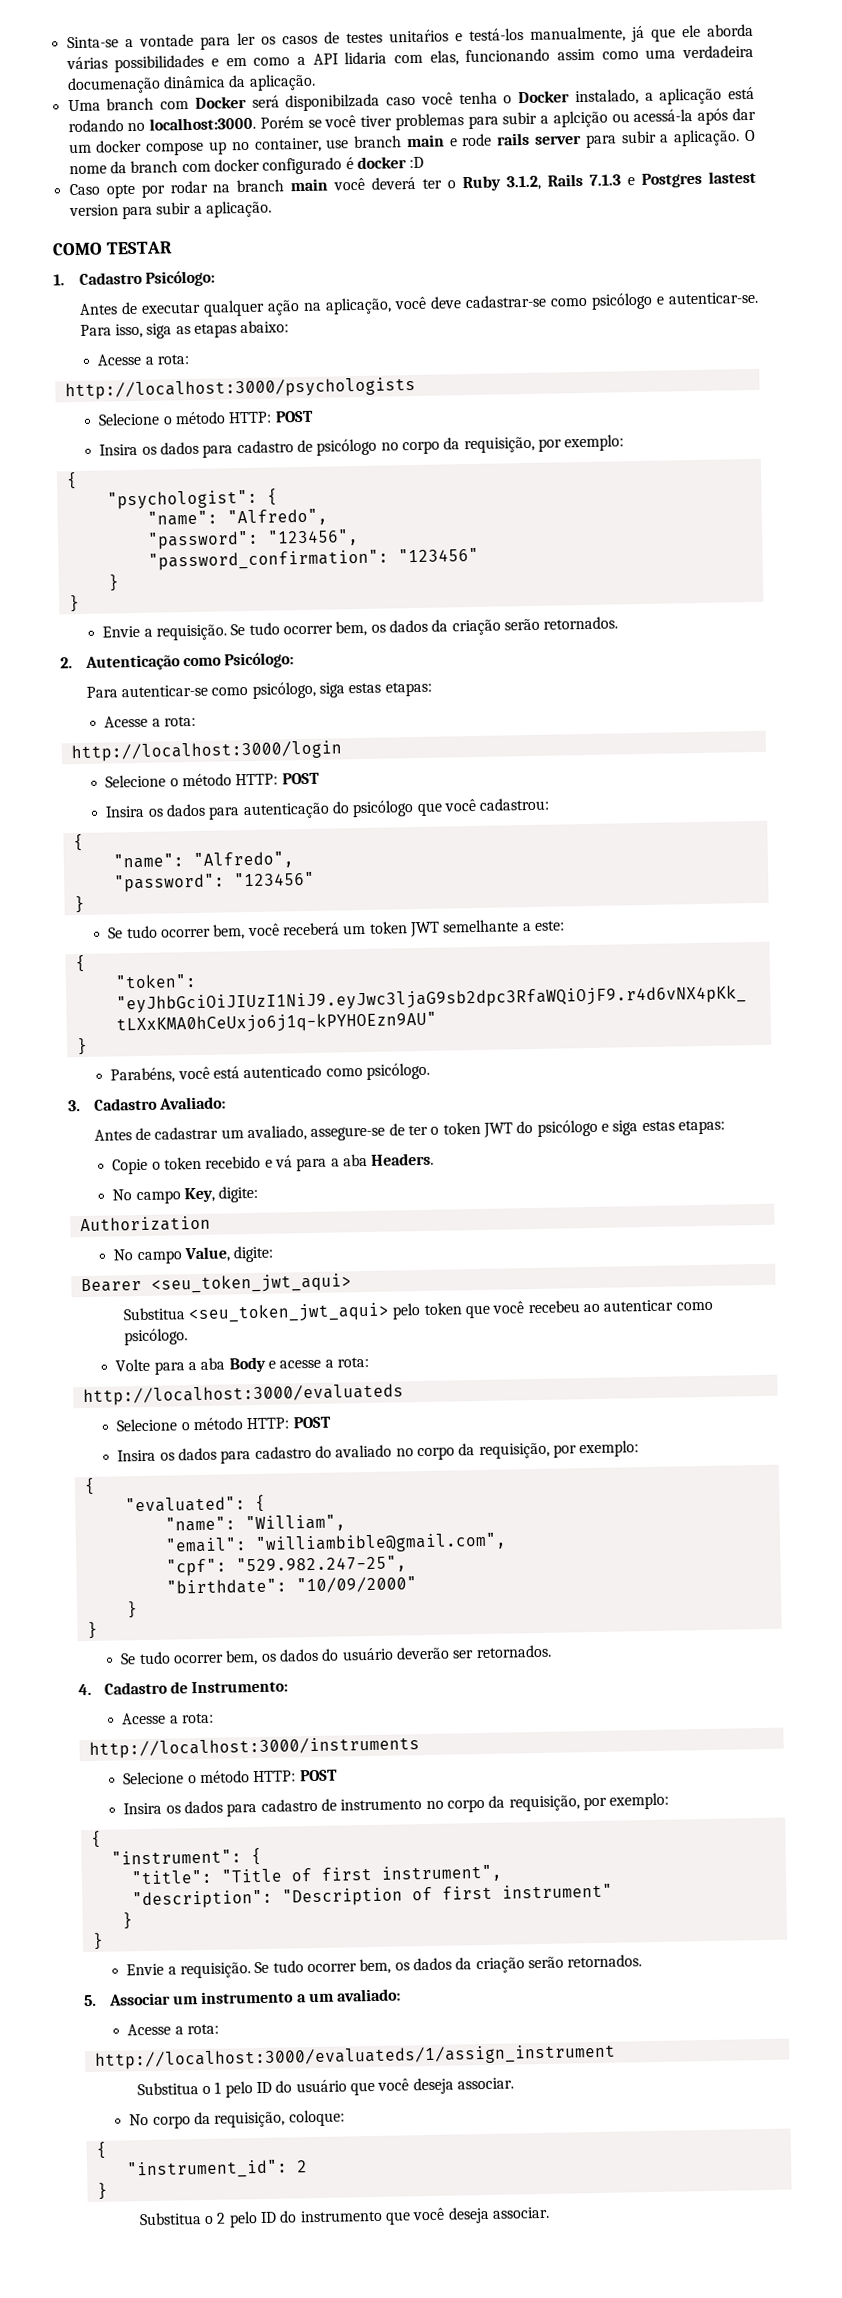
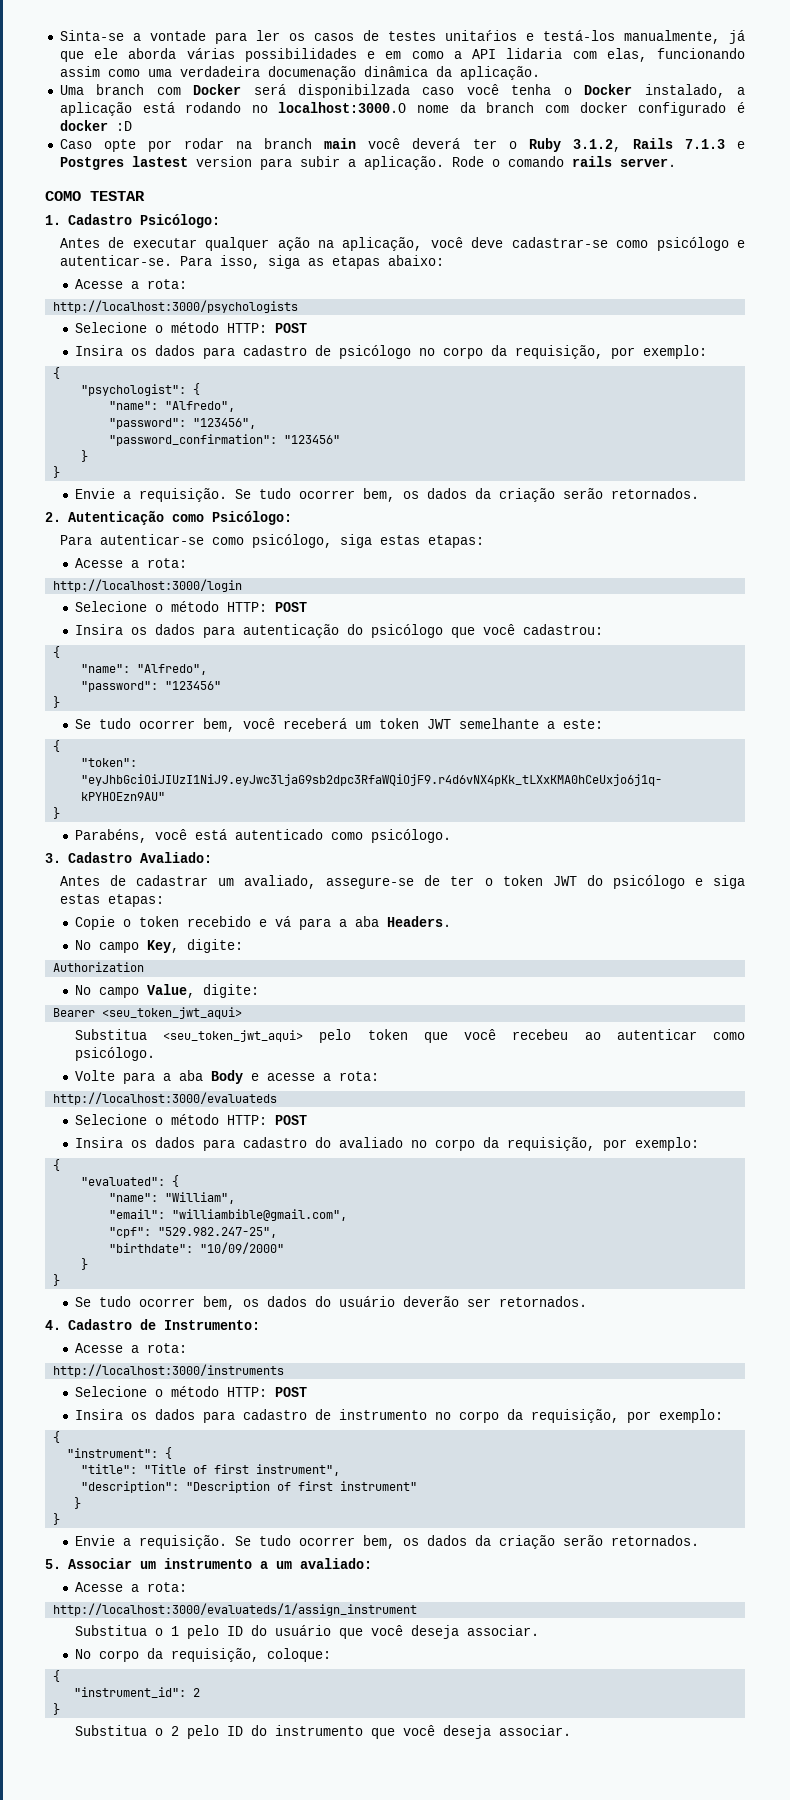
[149,107,756,131] [68,129,756,156] localhost:3000. Porém se você tiver problemas para subir a aplcição ou acessá-la após dar um docker compose up no container, use branch main e rode rails server para subir a aplicação. O -> [278,102,407,113] localhost:3000.O
(272, 209) none -> [451,156,676,167] Rode o comando rails server.

